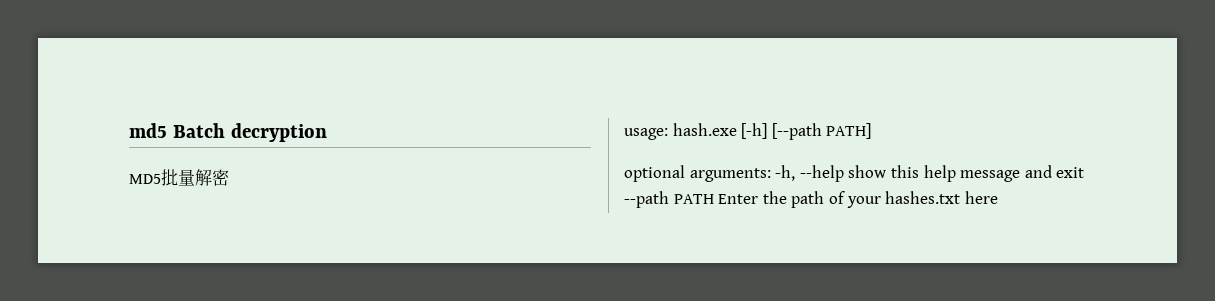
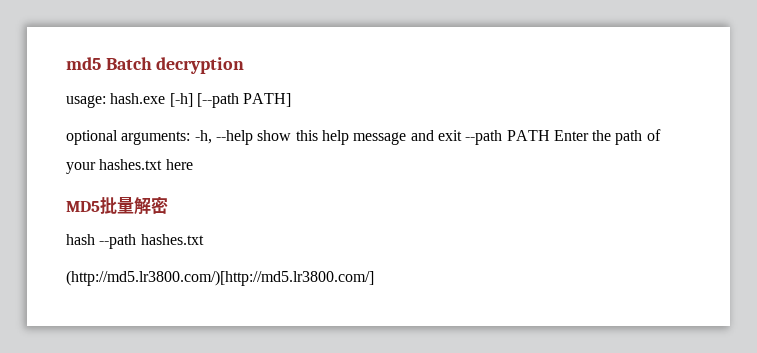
[129,169,229,186] // MD5批量解密 -> (245, 65) none
(998, 197) none -> [66,197,168,215] [66,234,204,249] [66,270,374,286] // MD5批量解密 // hash --path hashes.txt // (http://md5.lr3800.com/)[http://md5.lr3800.com/]

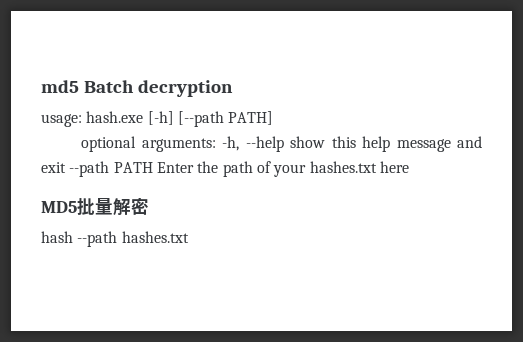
[66,270,374,286] // (http://md5.lr3800.com/)[http://md5.lr3800.com/] -> (189, 237) none

